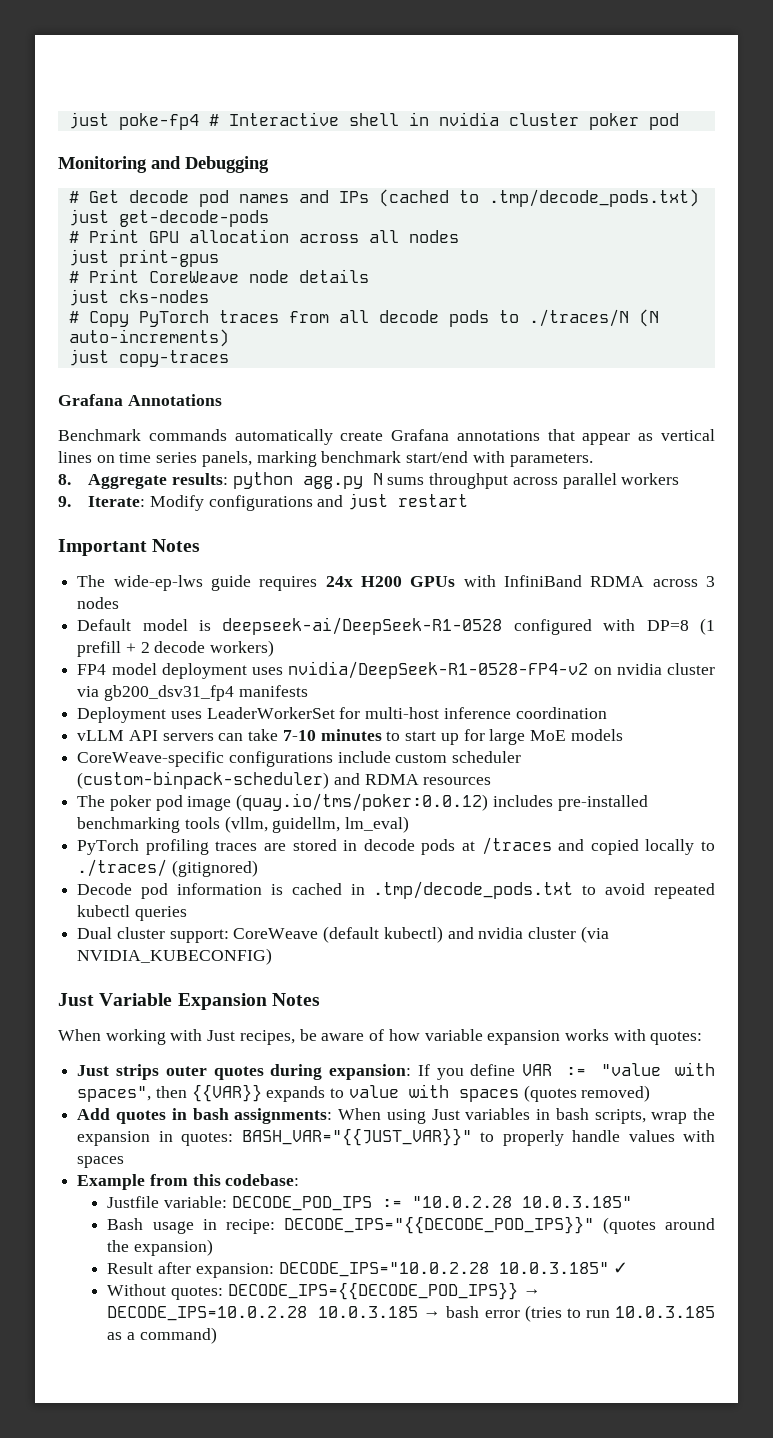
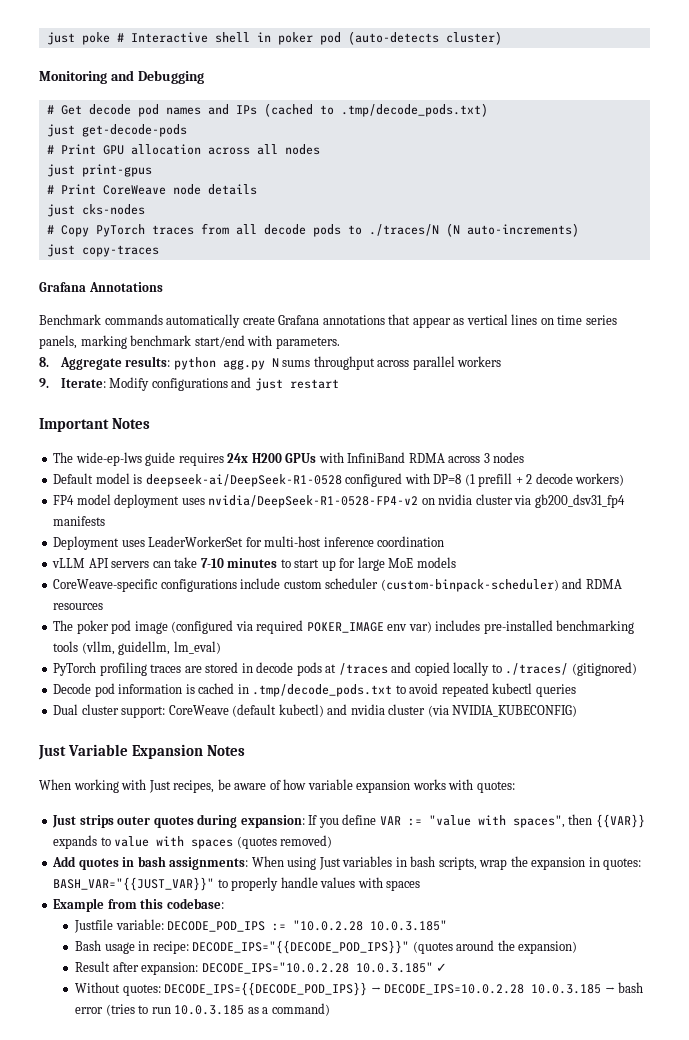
[68,112,199,130] just poke-fp4 -> [46,32,110,45] just poke
[438,112,679,130] nvidia cluster poker pod -> [277,31,502,45] poker pod (auto-detects cluster)
[236,793,489,811] (quay.io/tms/poker:0.0.12) -> [171,620,432,634] (configured via required POKER_IMAGE env var)

